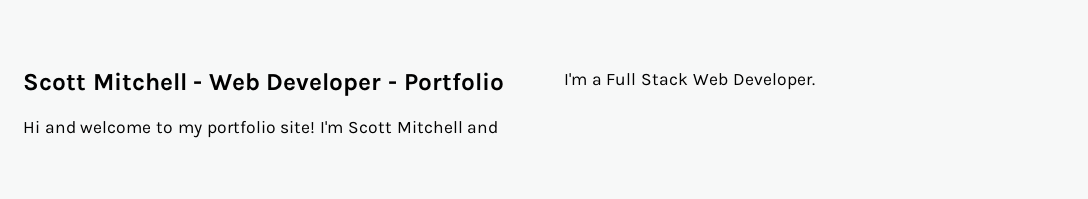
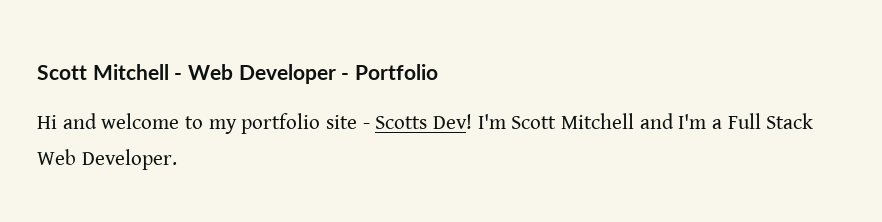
[280,120,316,134] site! -> [326,114,473,129] site - Scotts Dev!

